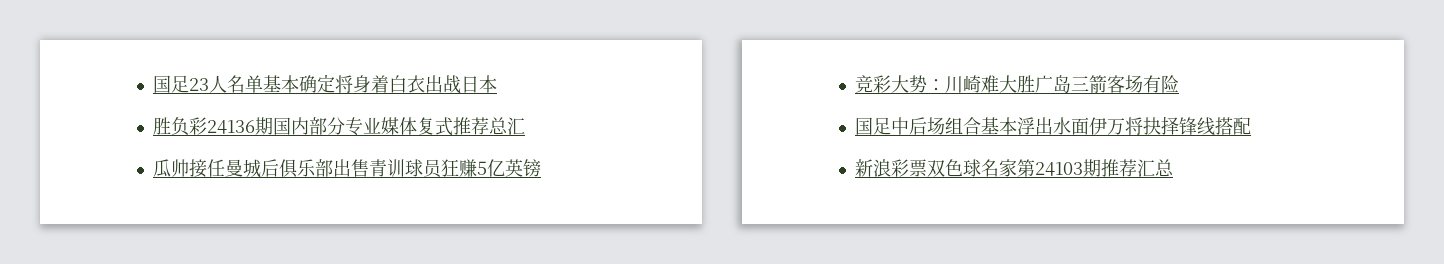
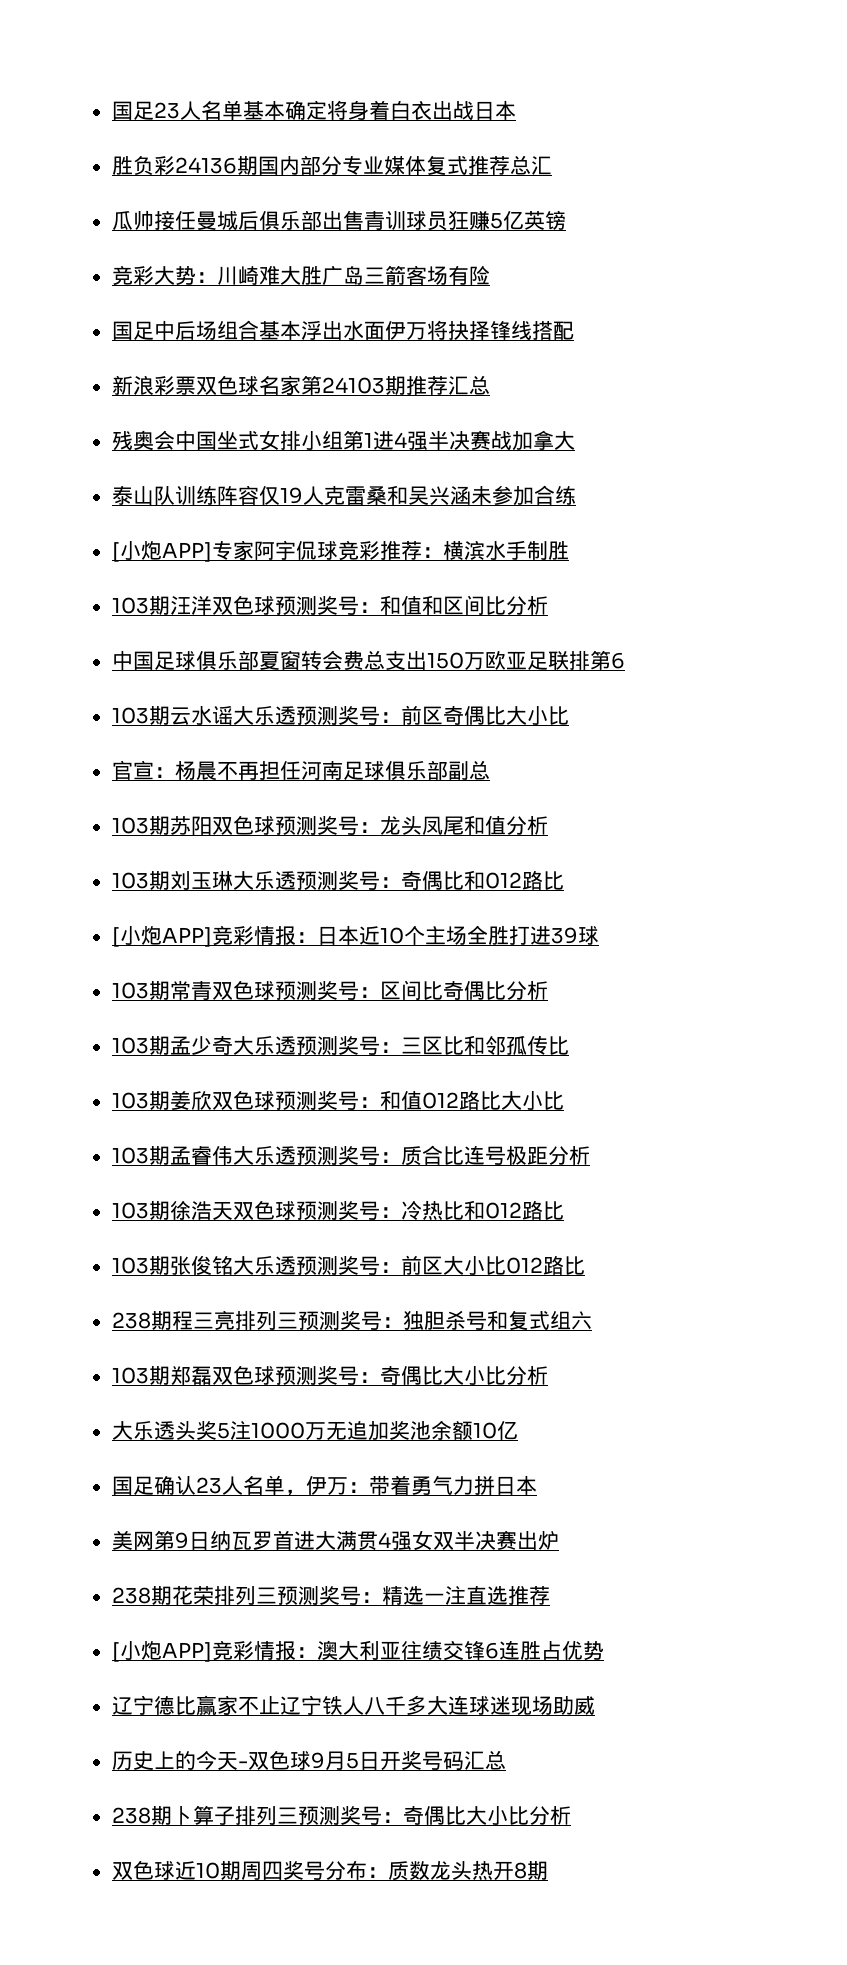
(1174, 168) none -> [111,430,575,451] [111,485,576,506] [111,540,569,562] [111,595,548,615] [111,650,625,671] [111,705,569,725] [111,760,490,781] [111,815,548,835] [111,870,564,890] [111,925,599,947] [111,980,548,1000] [111,1035,569,1055] [111,1090,564,1110] [111,1145,590,1166] [111,1200,564,1220] [111,1255,585,1275] [111,1310,592,1330] [111,1365,548,1385] [111,1420,518,1441] [111,1475,537,1496] [111,1530,559,1551] [111,1585,550,1605] [111,1640,604,1662] [111,1695,595,1716] [111,1750,506,1771] [111,1805,571,1825] [111,1860,548,1881] // 残奥会中国坐式女排小组第1进4强半决赛战加拿大 // 泰山队训练阵容仅19人克雷桑和吴兴涵未参加合练 // [小炮APP]专家阿宇侃球竞彩推荐：横滨水手制胜 // 103期汪洋双色球预测奖号：和值和区间比分析 // 中国足球俱乐部夏窗转会费总支出150万欧亚足联排第6 // 103期云水谣大乐透预测奖号：前区奇偶比大小比 // 官宣：杨晨不再担任河南足球俱乐部副总 // 103期苏阳双色球预测奖号：龙头凤尾和值分析 // 103期刘玉琳大乐透预测奖号：奇偶比和012路比 // [小炮APP]竞彩情报：日本近10个主场全胜打进39球 // 103期常青双色球预测奖号：区间比奇偶比分析 // 103期孟少奇大乐透预测奖号：三区比和邻孤传比 // 103期姜欣双色球预测奖号：和值012路比大小比 // 103期孟睿伟大乐透预测奖号：质合比连号极距分析 // 103期徐浩天双色球预测奖号：冷热比和012路比 // 103期张俊铭大乐透预测奖号：前区大小比012路比 // 238期程三亮排列三预测奖号：独胆杀号和复式组六 // 103期郑磊双色球预测奖号：奇偶比大小比分析 // 大乐透头奖5注1000万无追加奖池余额10亿 // 国足确认23人名单，伊万：带着勇气力拼日本 // 美网第9日纳瓦罗首进大满贯4强女双半决赛出炉 // 238期花荣排列三预测奖号：精选一注直选推荐 // [小炮APP]竞彩情报：澳大利亚往绩交锋6连胜占优势 // 辽宁德比赢家不止辽宁铁人八千多大连球迷现场助威 // 历史上的今天-双色球9月5日开奖号码汇总 // 238期卜算子排列三预测奖号：奇偶比大小比分析 // 双色球近10期周四奖号分布：质数龙头热开8期

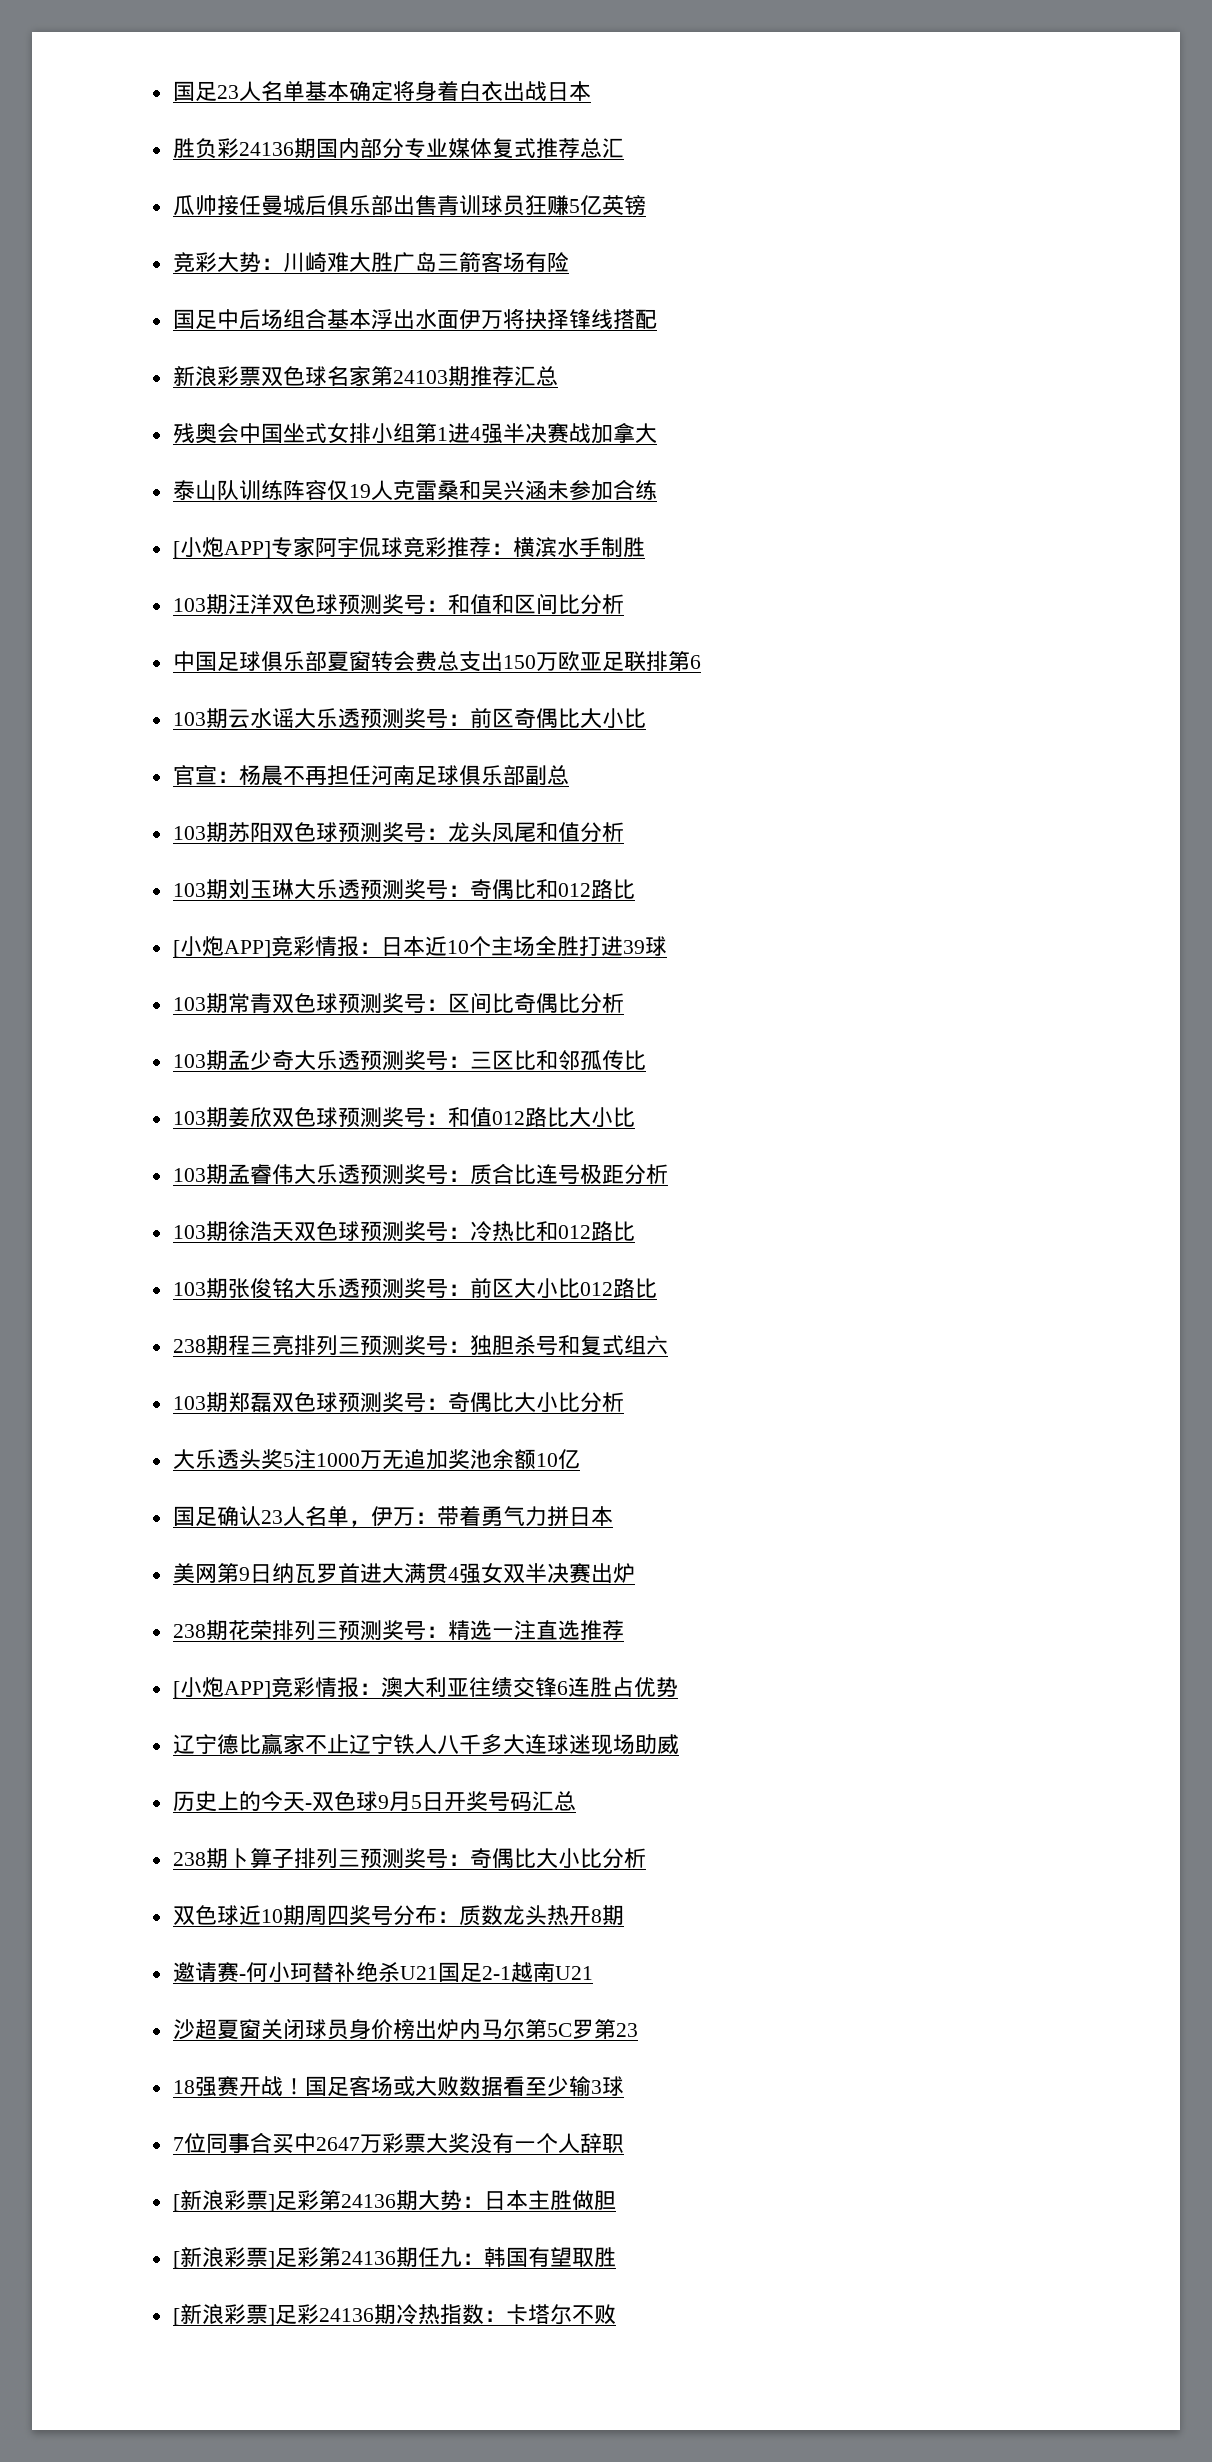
(548, 1870) none -> [172,1962,593,1983] [172,2018,638,2040] [172,2076,624,2097] [172,2132,624,2154] [172,2190,616,2212] [172,2247,616,2269] [172,2304,616,2326] // 邀请赛-何小珂替补绝杀U21国足2-1越南U21 // 沙超夏窗关闭球员身价榜出炉内马尔第5C罗第23 // 18强赛开战！国足客场或大败数据看至少输3球 // 7位同事合买中2647万彩票大奖没有一个人辞职 // [新浪彩票]足彩第24136期大势：日本主胜做胆 // [新浪彩票]足彩第24136期任九：韩国有望取胜 // [新浪彩票]足彩24136期冷热指数：卡塔尔不败

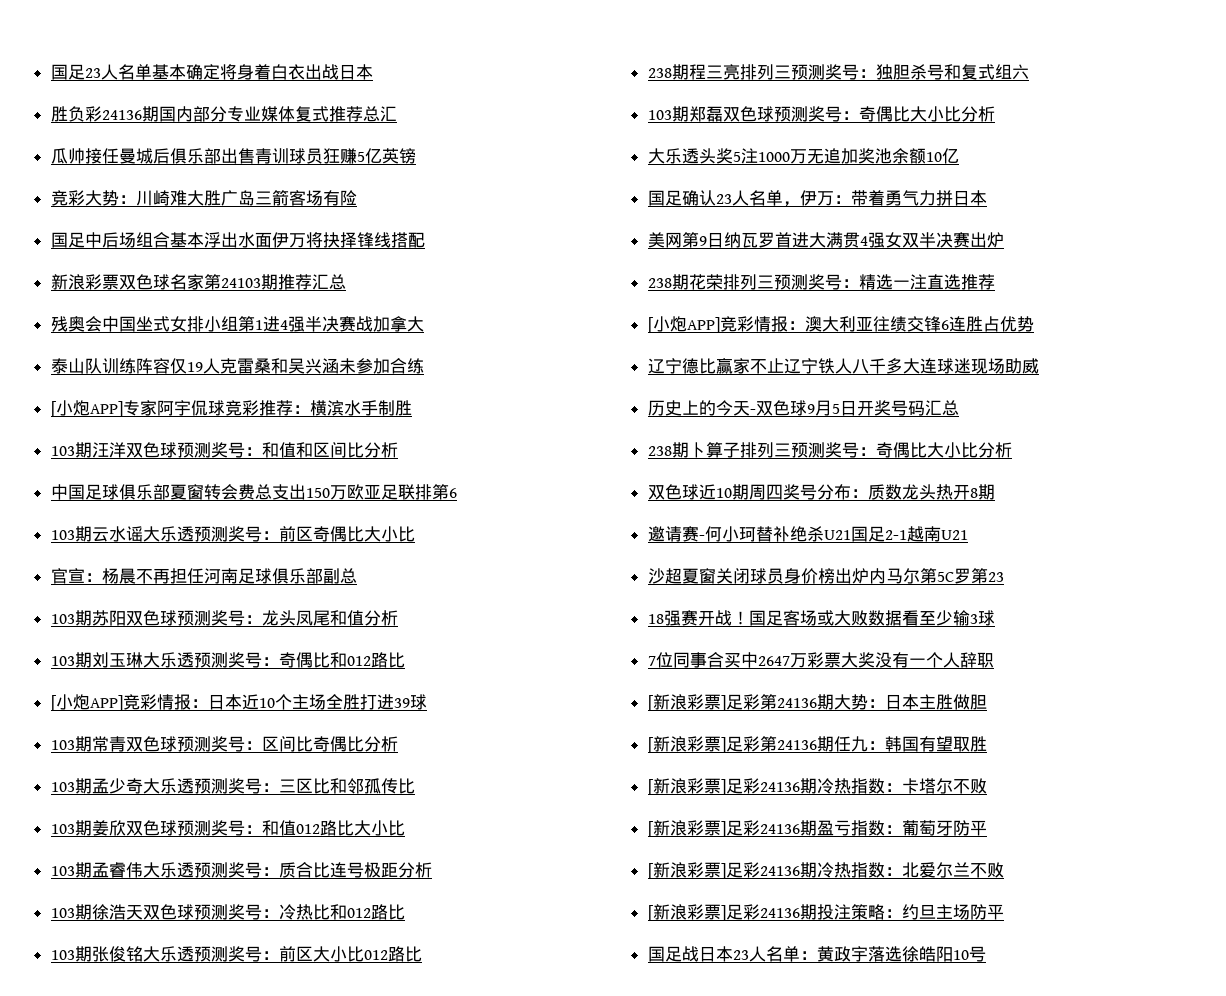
(616, 2314) none -> [647,820,987,837] [647,862,1004,879] [647,904,1004,921] [647,946,986,962] // [新浪彩票]足彩24136期盈亏指数：葡萄牙防平 // [新浪彩票]足彩24136期冷热指数：北爱尔兰不败 // [新浪彩票]足彩24136期投注策略：约旦主场防平 // 国足战日本23人名单：黄政宇落选徐皓阳10号

